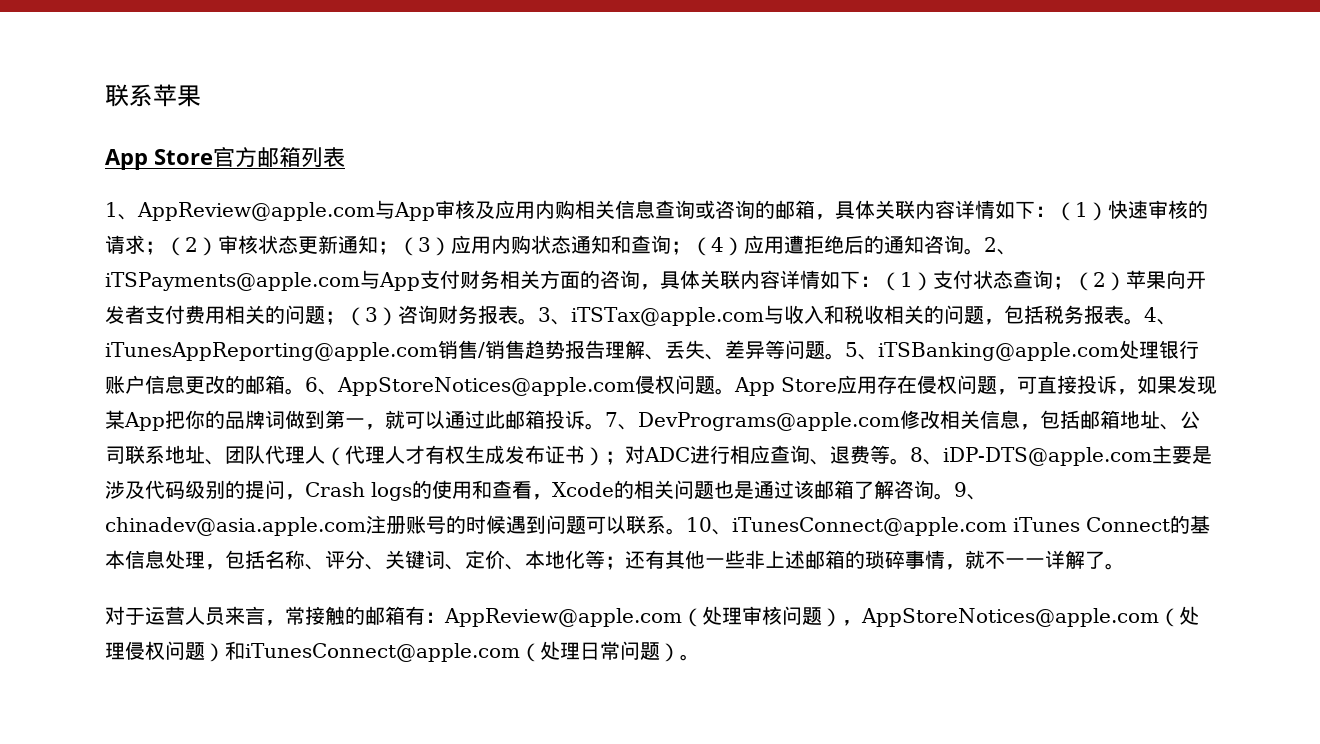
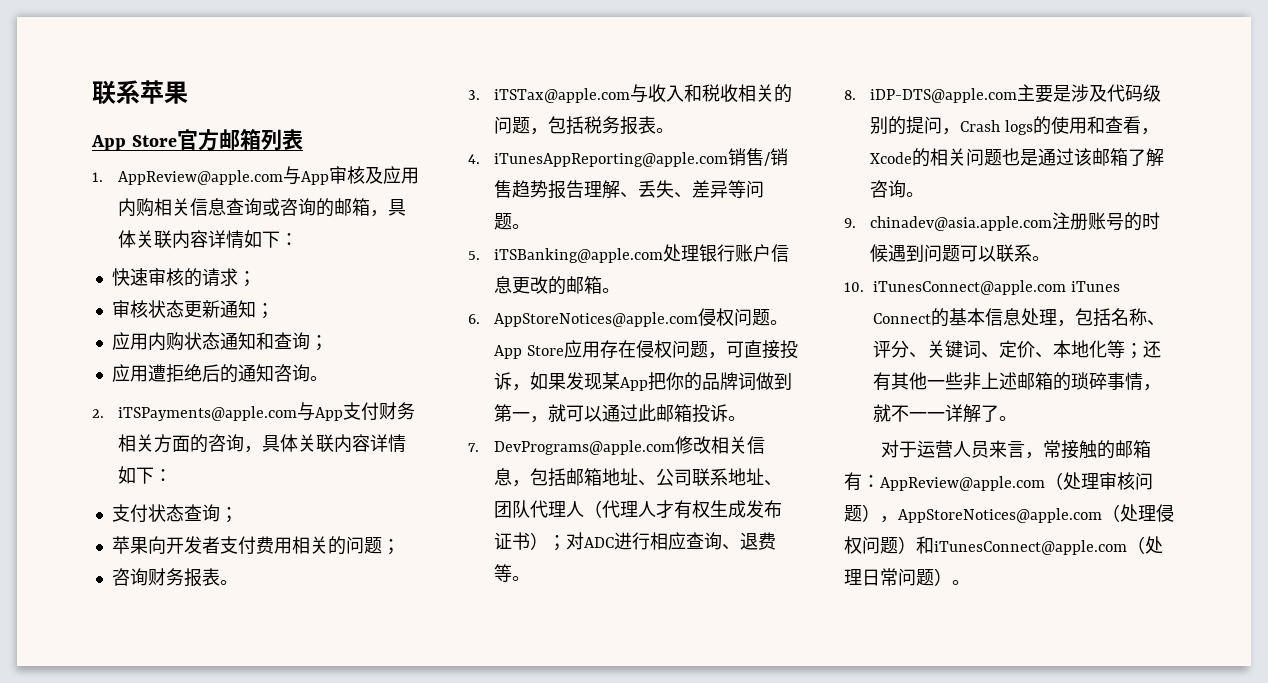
[105,202,138,220] 1、 -> [92,172,103,182] 1.
[1055,202,1108,221] （1） -> (299, 239) //
[165,237,218,256] （2） -> (256, 279) //
[398,237,451,256] （3） -> (274, 311) //
[691,237,744,256] （4） -> (328, 343) //
[984,237,1017,255] 2、 -> [92,409,104,418] // 2.
[879,272,933,291] （1） -> (173, 475) //
[1072,272,1126,291] （2） -> (238, 515) //
[345,307,398,326] （3） -> (400, 547) //
[538,307,571,325] 3、 -> [468,90,480,100] // 3.
[1143,307,1177,325] 4、 -> [468,154,480,164] // 4.
[845,342,878,360] 5、 -> [468,251,480,260] // 5.
[305,377,338,395] 6、 -> [468,314,480,324] // 6.
[605,412,638,430] 7、 -> [468,443,479,452] // 7.
[910,447,943,465] 8、 -> [844,90,856,100] // 8.
[954,482,987,500] 9、 -> [844,218,856,228] // 9.
[686,517,732,535] 10、 -> [844,282,864,292] // 10.

